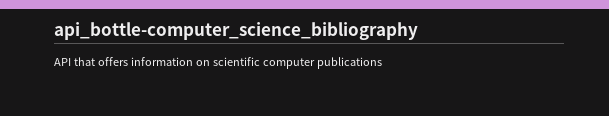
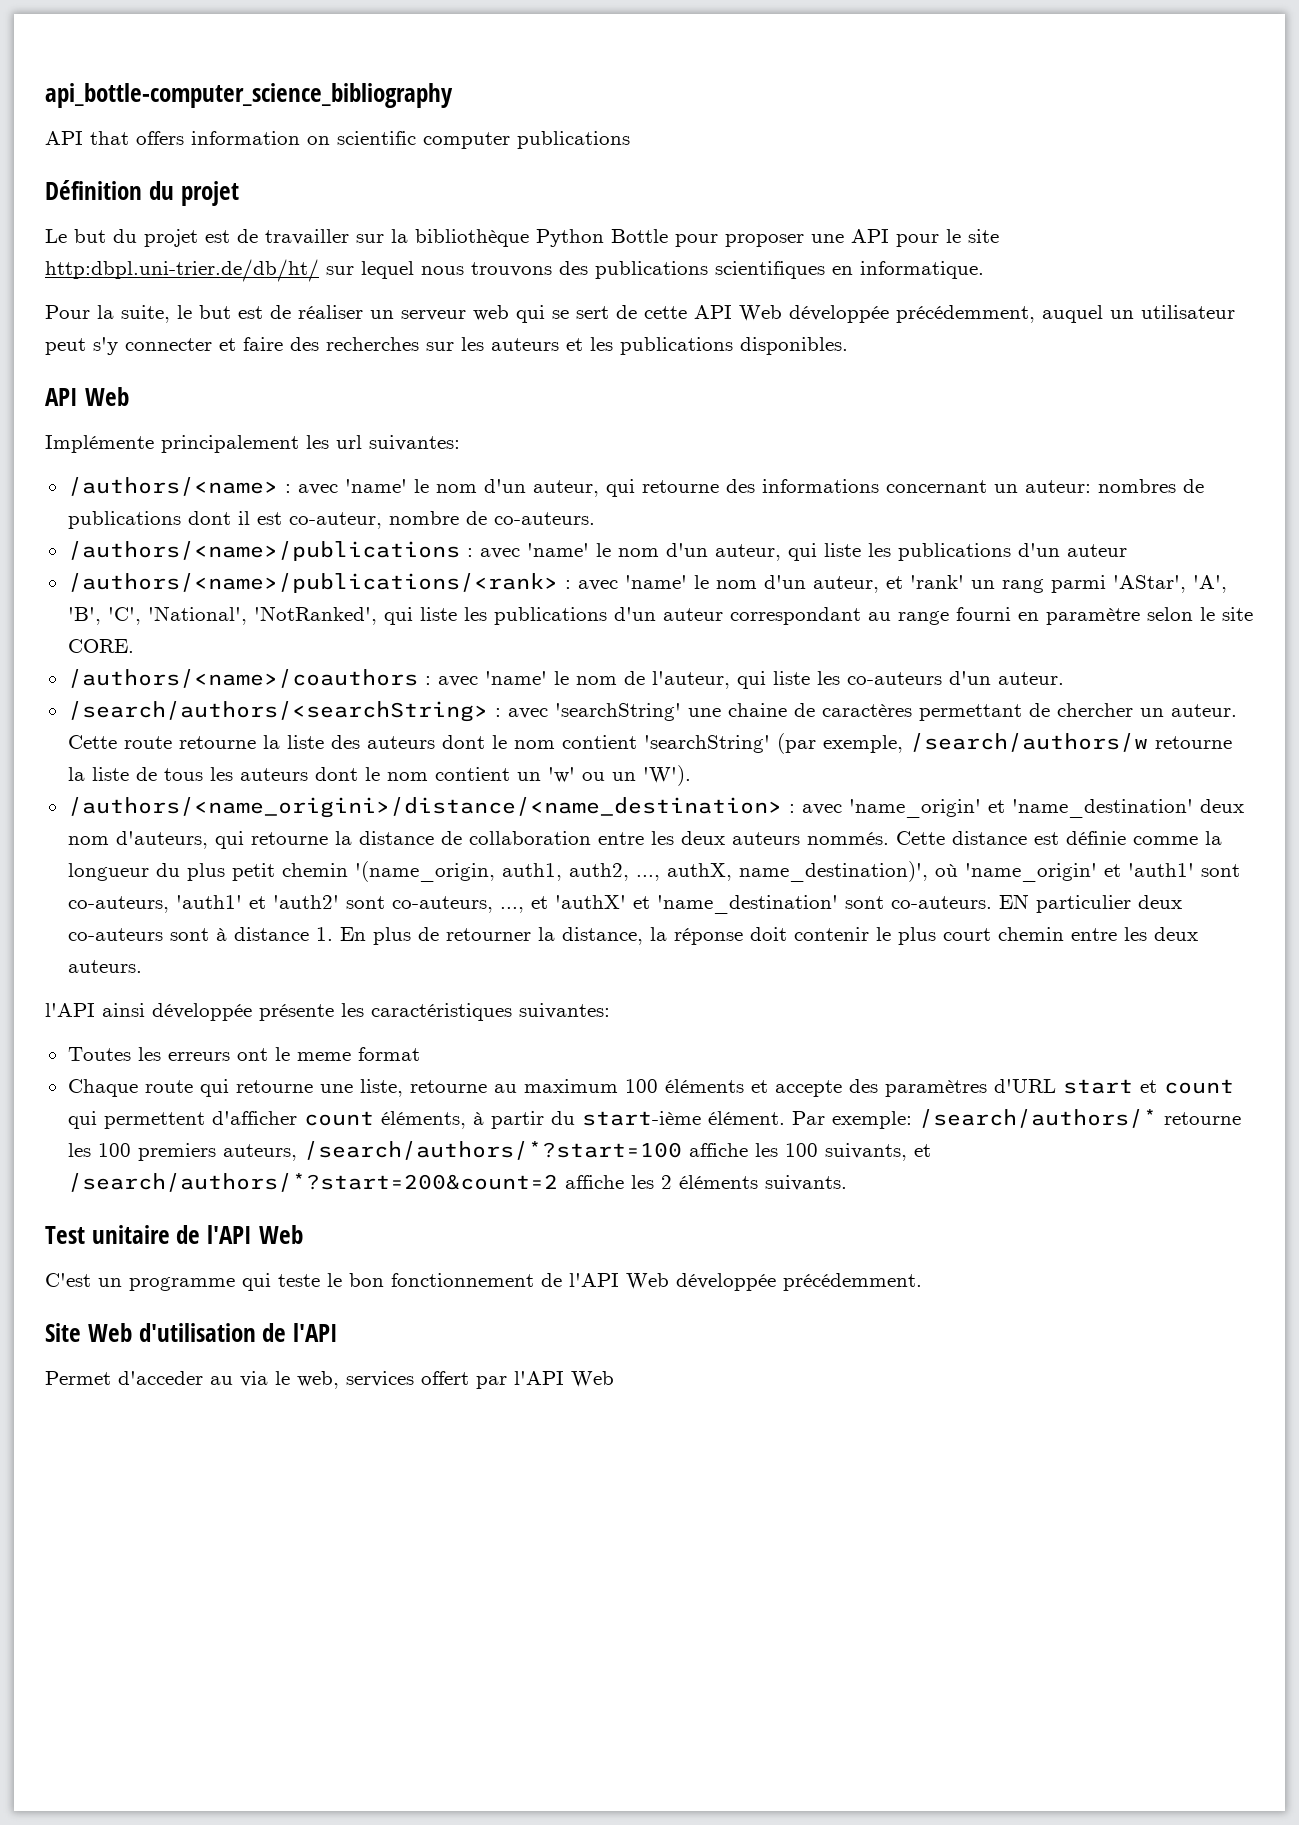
(382, 63) none -> [45,180,239,206] [45,229,999,247] [45,259,984,282] [45,305,1235,323] [45,337,848,355] [45,387,129,406] [45,435,460,453] [67,477,1204,497] [67,511,595,529] [67,541,1127,561] [67,573,1227,593] [67,606,1253,625] [67,639,134,653] [67,669,1064,689] [67,701,1237,722] [67,733,1232,754] [67,765,691,786] [67,797,1244,818] [67,831,1222,849] [67,861,1240,882] [67,894,1182,914] [67,927,1198,945] [67,960,142,973] [45,1003,610,1021] [67,1047,420,1061] [67,1079,1234,1097] [67,1109,1241,1129] [67,1141,931,1161] [67,1173,847,1192] [45,1225,303,1244] [45,1273,922,1291] [45,1323,338,1342] [45,1371,614,1389] // Définition du projet // Le but du projet est de travailler sur la bibliothèque Python Bottle pour proposer une API pour le site http:dbpl.uni-trier.de/db/ht/ sur lequel nous trouvons des publications scientifiques en informatique. // Pour la suite, le but est de réaliser un serveur web qui se sert de cette API Web développée précédemment, auquel un utilisateur peut s'y connecter et faire des recherches sur les auteurs et les publications disponibles. // API Web // Implémente principalement les url suivantes: // /authors/<name> : avec 'name' le nom d'un auteur, qui retourne des informations concernant un auteur: nombres de publications dont il est co-auteur, nombre de co-auteurs. // /authors/<name>/publications : avec 'name' le nom d'un auteur, qui liste les publications d'un auteur // /authors/<name>/publications/<rank> : avec 'name' le nom d'un auteur, et 'rank' un rang parmi 'AStar', 'A', 'B', 'C', 'National', 'NotRanked', qui liste les publications d'un auteur correspondant au range fourni en paramètre selon le site CORE. // /authors/<name>/coauthors : avec 'name' le nom de l'auteur, qui liste les co-auteurs d'un auteur. // /search/authors/<searchString> : avec 'searchString' une chaine de caractères permettant de chercher un auteur. Cette route retourne la liste des auteurs dont le nom contient 'searchString' (par exemple, /search/authors/w retourne la liste de tous les auteurs dont le nom contient un 'w' ou un 'W'). // /authors/<name_origini>/distance/<name_destination> : avec 'name_origin' et 'name_destination' deux nom d'auteurs, qui retourne la distance de collaboration entre les deux auteurs nommés. Cette distance est définie comme la longueur du plus petit chemin '(name_origin, auth1, auth2, ..., authX, name_destination)', où 'name_origin' et 'auth1' sont co-auteurs, 'auth1' et 'auth2' sont co-auteurs, ..., et 'authX' et 'name_destination' sont co-auteurs. EN particulier deux co-auteurs sont à distance 1. En plus de retourner la distance, la réponse doit contenir le plus court chemin entre les deux auteurs. // l'API ainsi développée présente les caractéristiques suivantes: // Toutes les erreurs ont le meme format // Chaque route qui retourne une liste, retourne au maximum 100 éléments et accepte des paramètres d'URL start et count qui permettent d'afficher count éléments, à partir du start-ième élément. Par exemple: /search/authors/* retourne les 100 premiers auteurs, /search/authors/*?start=100 affiche les 100 suivants, et /search/authors/*?start=200&count=2 affiche les 2 éléments suivants. // Test unitaire de l'API Web // C'est un programme qui teste le bon fonctionnement de l'API Web développée précédemment. // Site Web d'utilisation de l'API // Permet d'acceder au via le web, services offert par l'API Web

